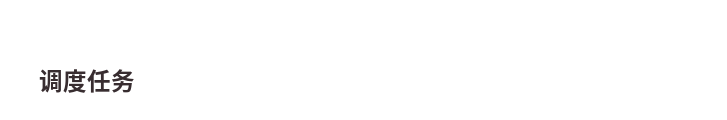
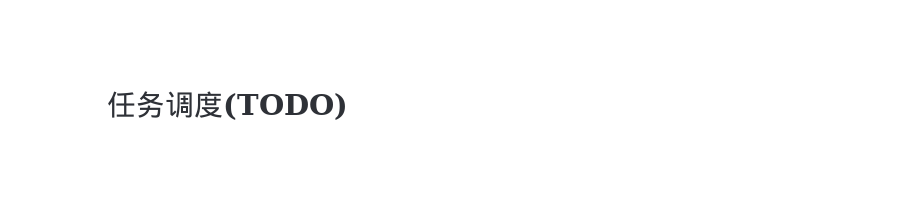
[39,69,135,93] 调度任务 -> [107,91,348,120] 任务调度(TODO)

